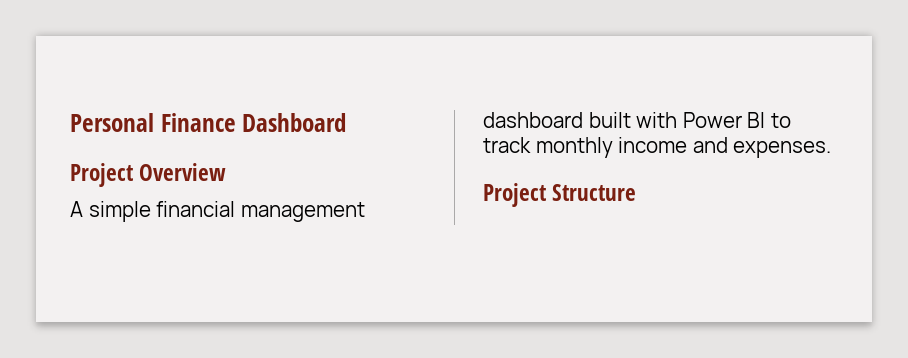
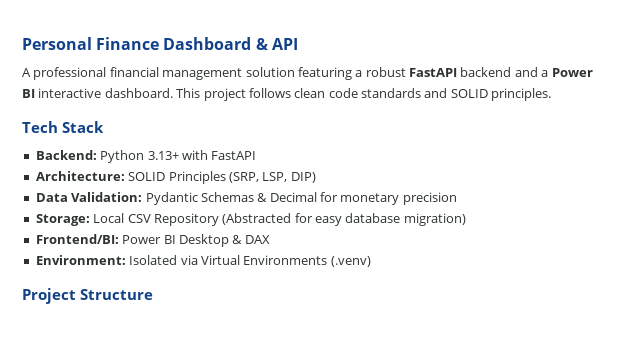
[70,163,227,187] // Project Overview -> [255,38,298,50] & API
[88,201,151,222] simple -> [33,67,107,80] professional
[483,112,791,128] [483,137,832,158] dashboard built with Power BI to track monthly income and expenses. -> [245,67,593,80] [22,88,552,101] [22,121,104,133] [35,150,257,163] [35,171,316,184] [35,192,457,205] [35,213,466,226] [35,234,270,247] [35,255,371,267] solution featuring a robust FastAPI backend and a Power BI interactive dashboard. This project follows clean code standards and SOLID principles. // Tech Stack // Backend: Python 3.13+ with FastAPI // Architecture: SOLID Principles (SRP, LSP, DIP) // Data Validation: Pydantic Schemas & Decimal for monetary precision // Storage: Local CSV Repository (Abstracted for easy database migration) // Frontend/BI: Power BI Desktop & DAX // Environment: Isolated via Virtual Environments (.venv)

